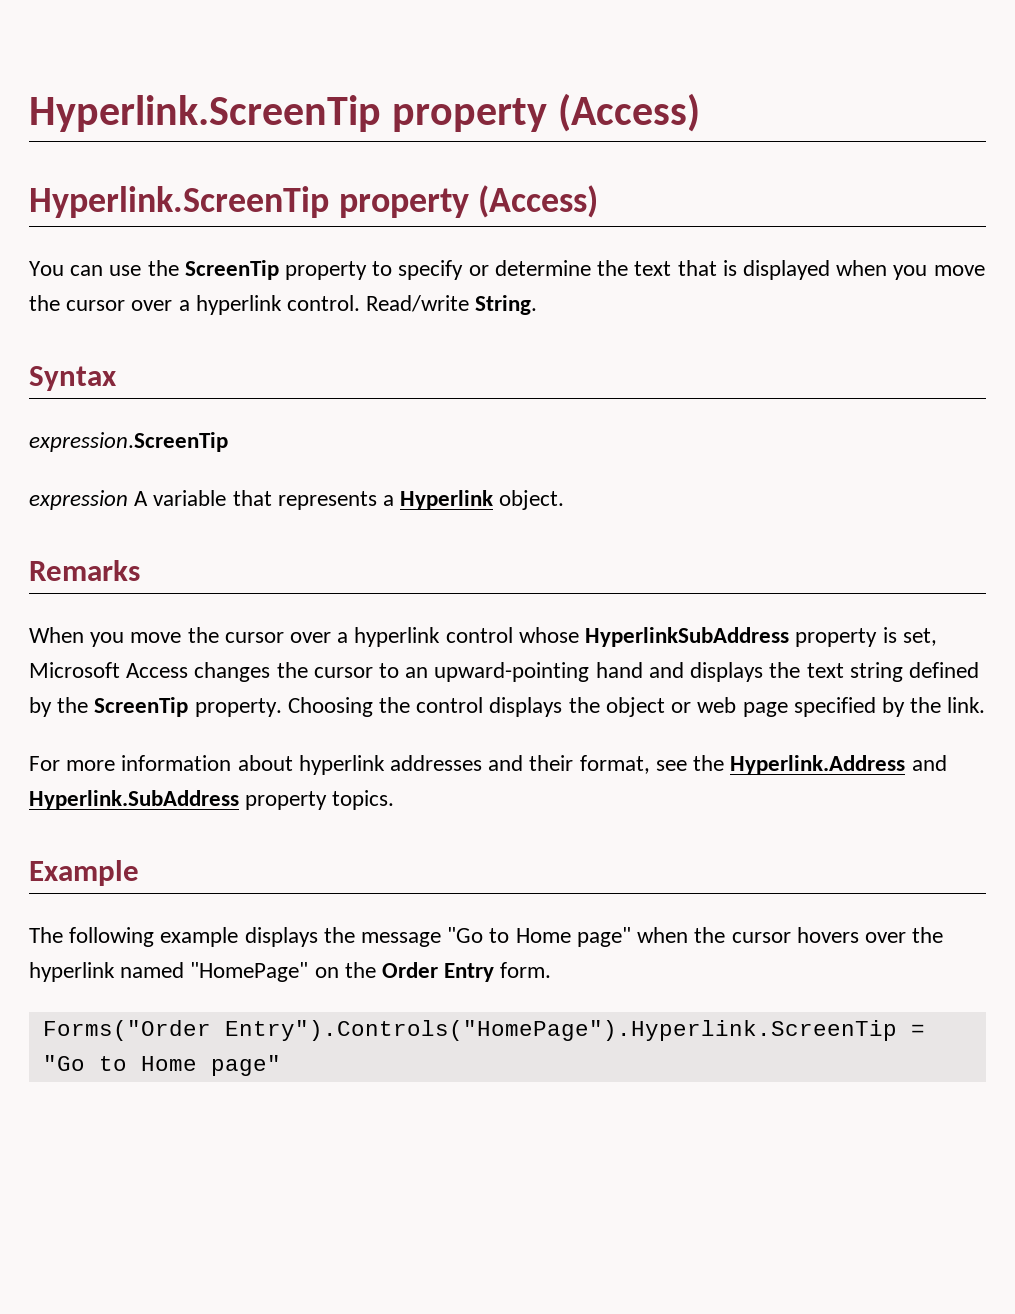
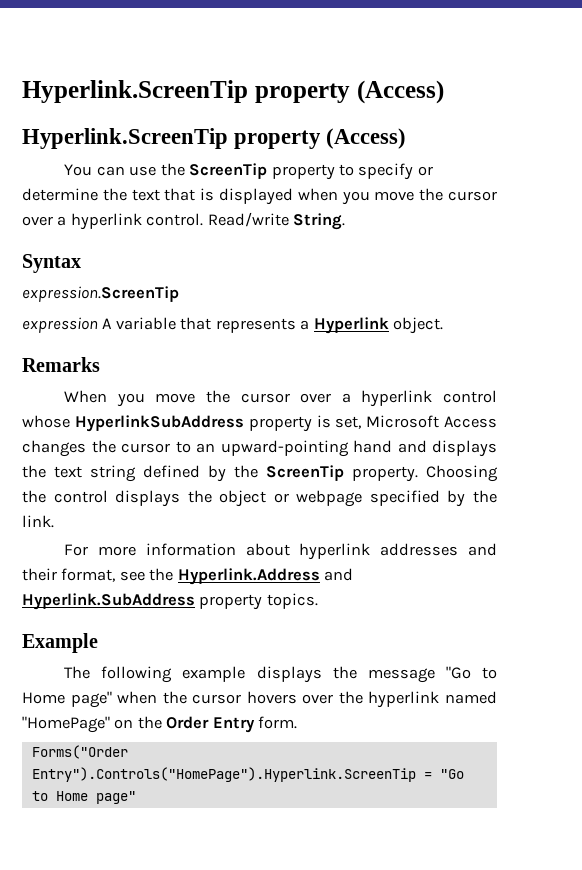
[697,697,788,717] web page -> [296,490,363,507] webpage

